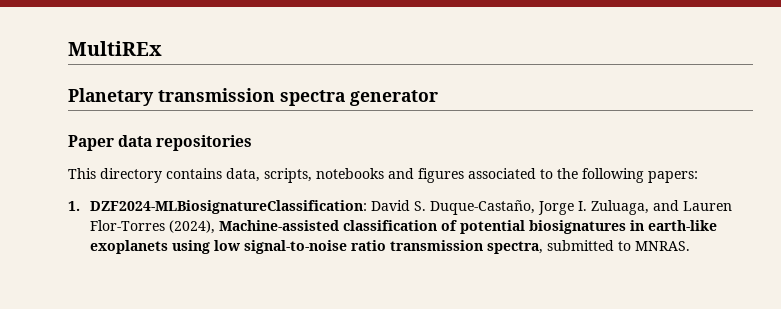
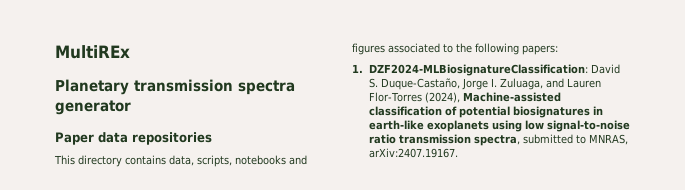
[634,241,690,251] MNRAS. -> [588,134,628,145] [368,148,458,158] MNRAS, arXiv:2407.19167.

